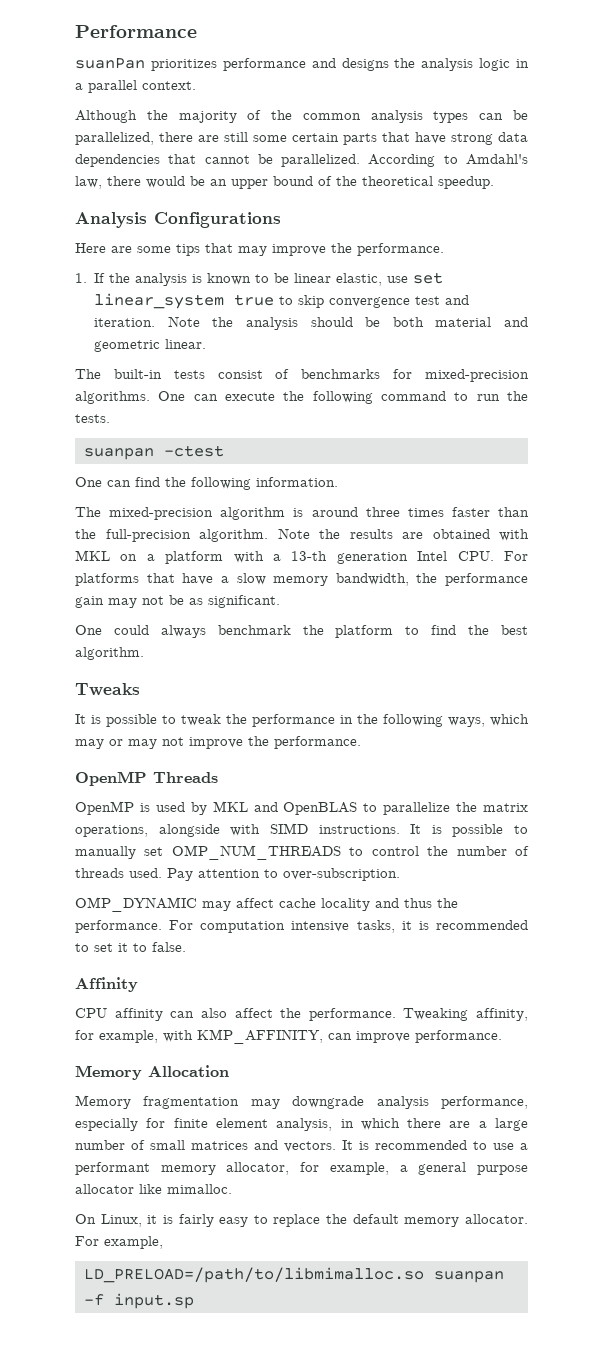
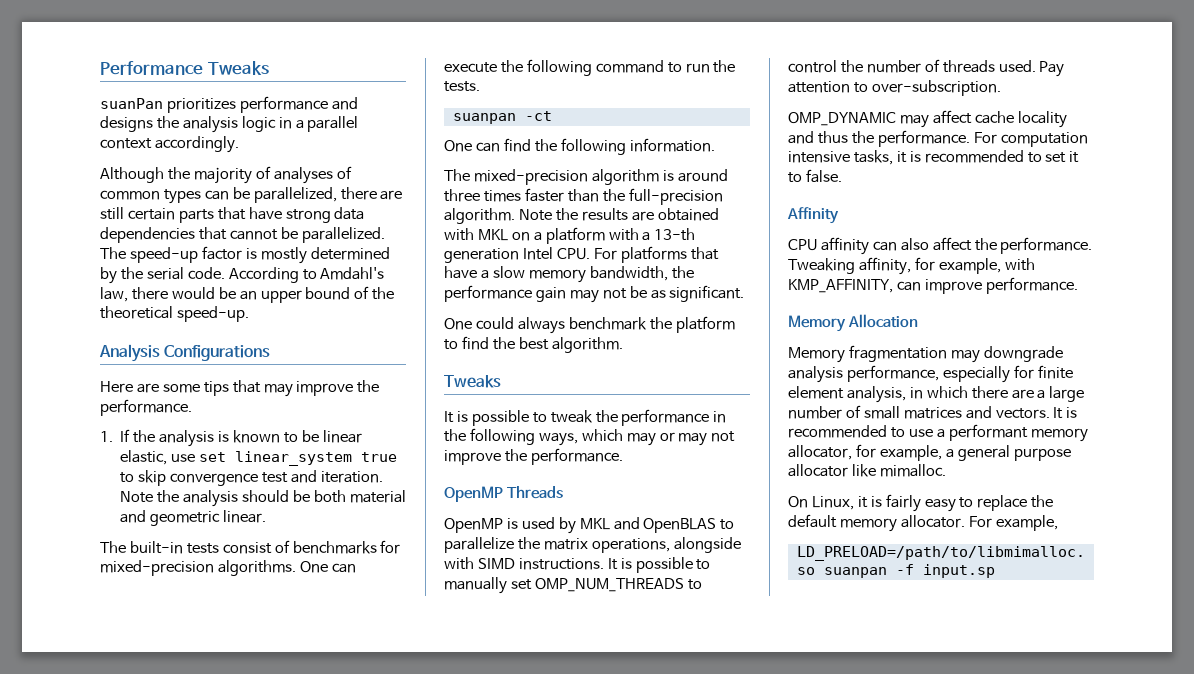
(197, 31) none -> [207,61,269,75] Tweaks
[142,81,196,90] context. -> [100,136,239,153] context accordingly.
[271,110,423,123] the common analysis -> [273,166,352,184] [100,190,160,200] analyses of common
[253,135,287,142] some -> (124, 213) none
(361, 160) none -> [100,246,390,264] [100,267,225,284] The speed-up factor is mostly determined by the serial code.
[438,176,494,189] speedup. -> [176,306,249,322] speed-up.
[163,445,224,457] -ctest -> [524,111,552,121] -ct

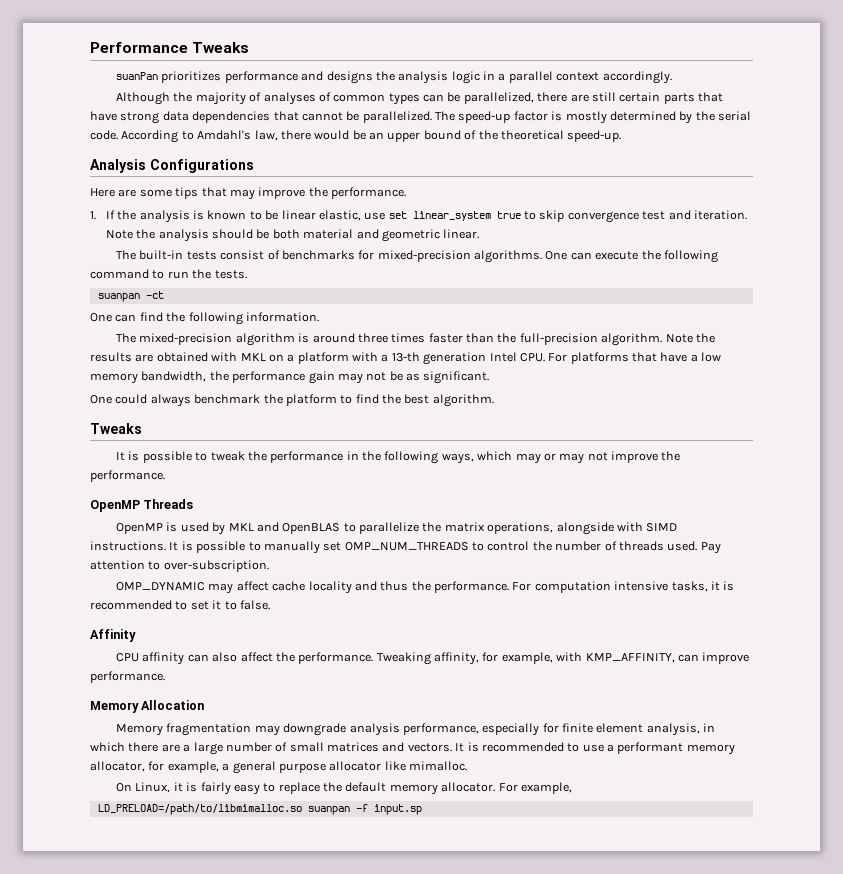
[492,266,525,278] slow -> [701,352,722,362] low

